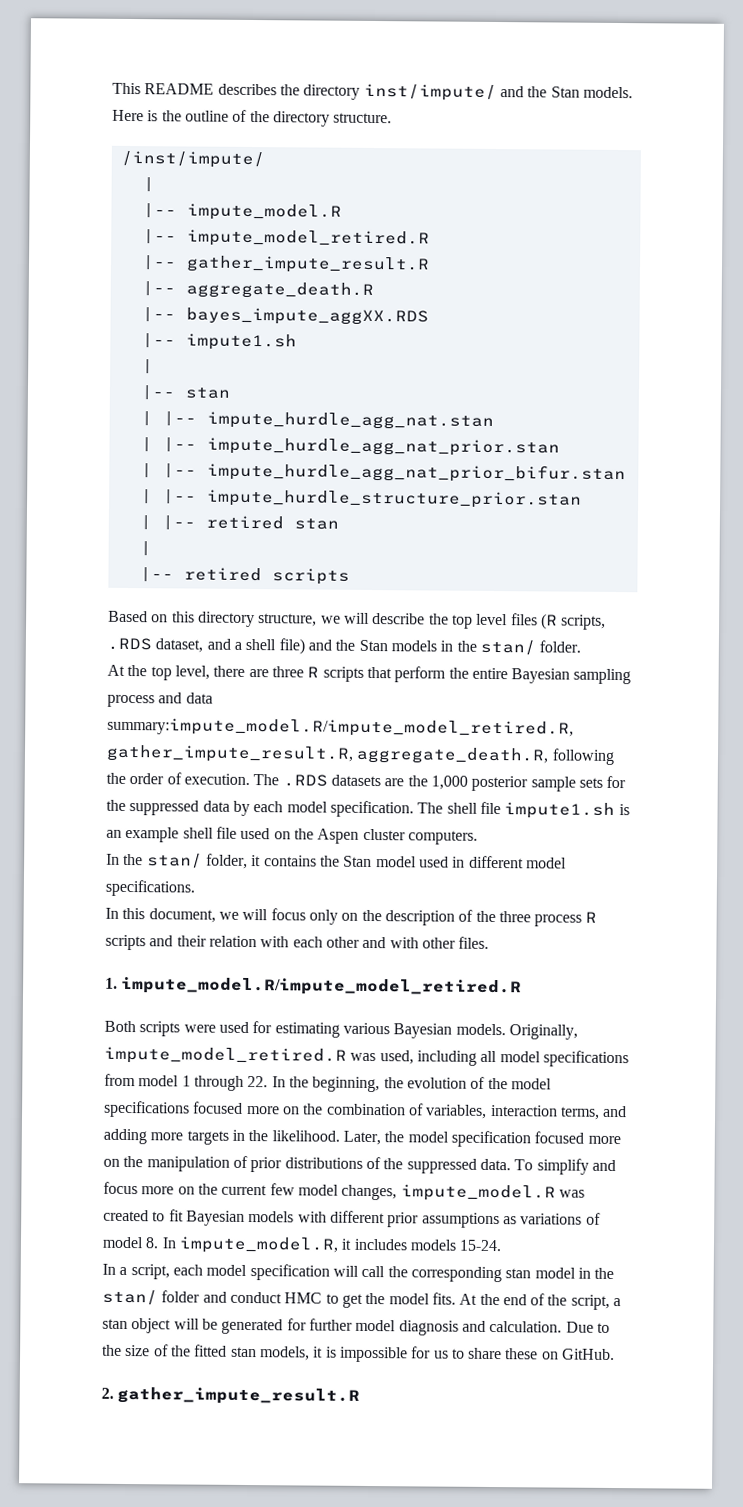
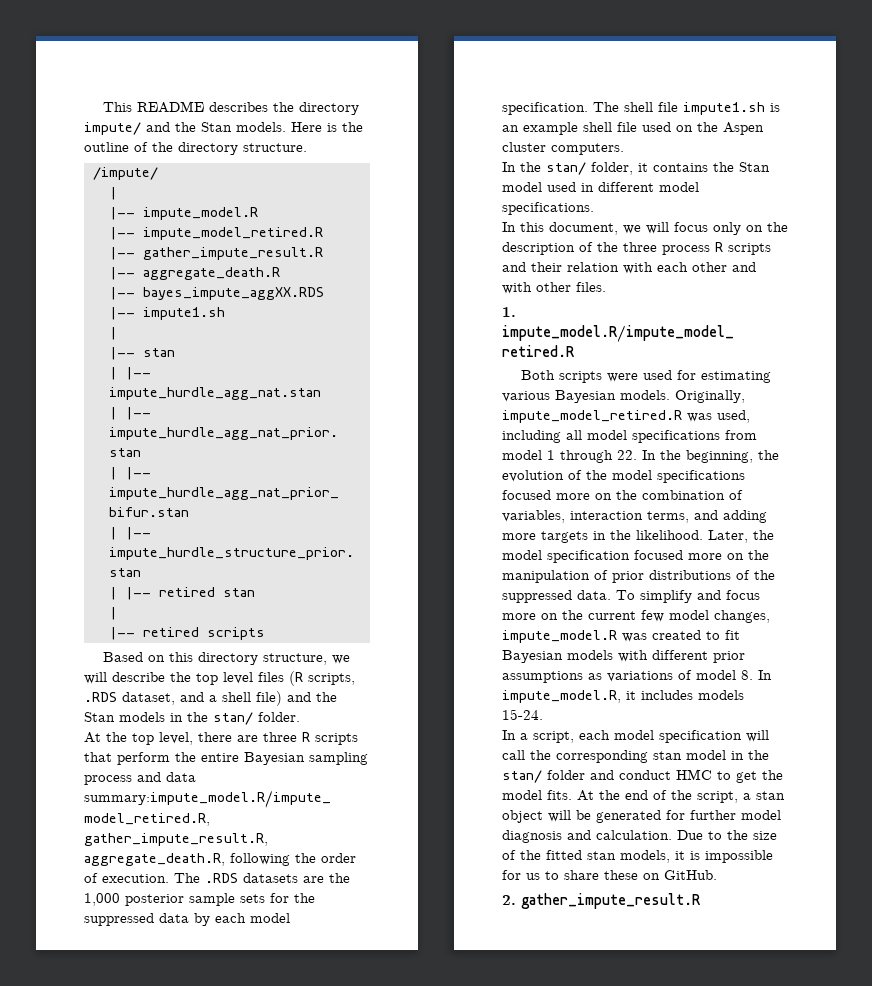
[363,83,497,102] inst/impute/ -> [84,122,141,135] impute/
[120,150,265,169] /inst/impute/ -> [92,167,158,180] /impute/

